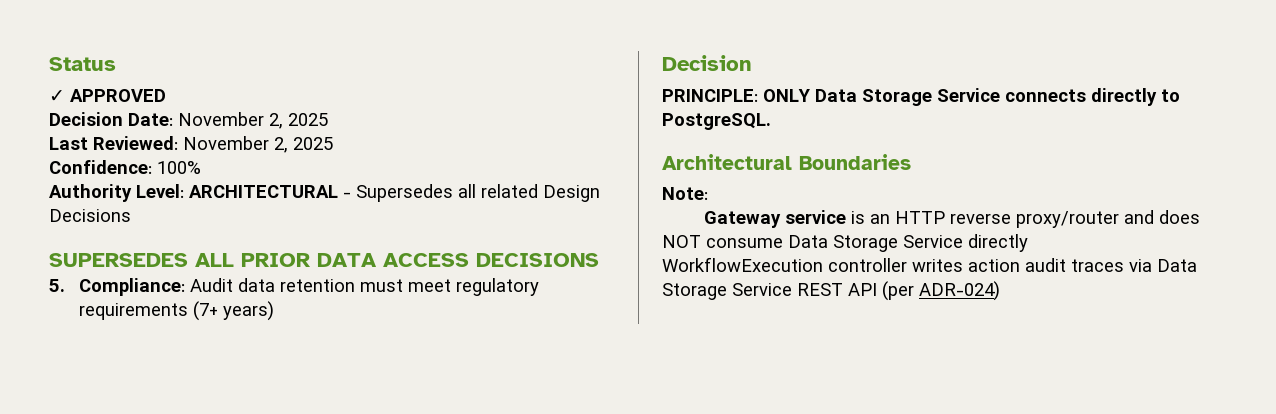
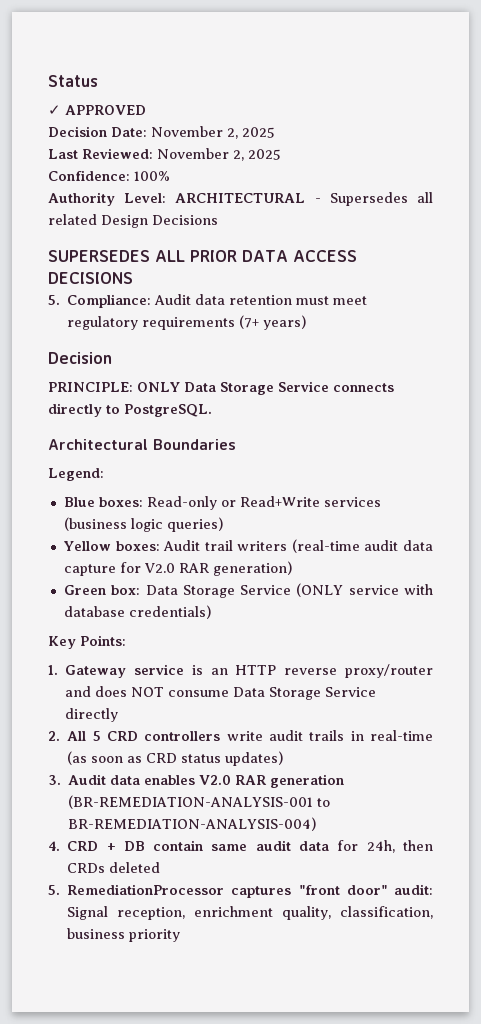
[662,187,708,200] Note: // -> [48,468,104,481] [63,496,381,510] [63,517,223,532] [63,539,433,553] [63,561,292,576] [63,583,433,598] [63,605,211,619] [48,635,126,649] [48,665,58,675] Legend: // Blue boxes: Read-only or Read+Write services (business logic queries) // Yellow boxes: Audit trail writers (real-time audit data capture for V2.0 RAR generation) // Green box: Data Storage Service (ONLY service with database credentials) // Key Points: // 1.
[662,257,1197,272] [662,281,1000,301] WorkflowExecution controller writes action audit traces via Data Storage Service REST API (per ADR-024) -> [48,730,433,741] [67,751,284,766] [48,774,345,788] [68,795,331,809] [68,817,317,831] [48,840,433,853] [67,862,161,873] [48,884,433,898] [67,906,433,920] [67,928,181,942] 2. All 5 CRD controllers write audit trails in real-time (as soon as CRD status updates) // 3. Audit data enables V2.0 RAR generation (BR-REMEDIATION-ANALYSIS-001 to BR-REMEDIATION-ANALYSIS-004) // 4. CRD + DB contain same audit data for 24h, then CRDs deleted // 5. RemediationProcessor captures "front door" audit: Signal reception, enrichment quality, classification, business priority

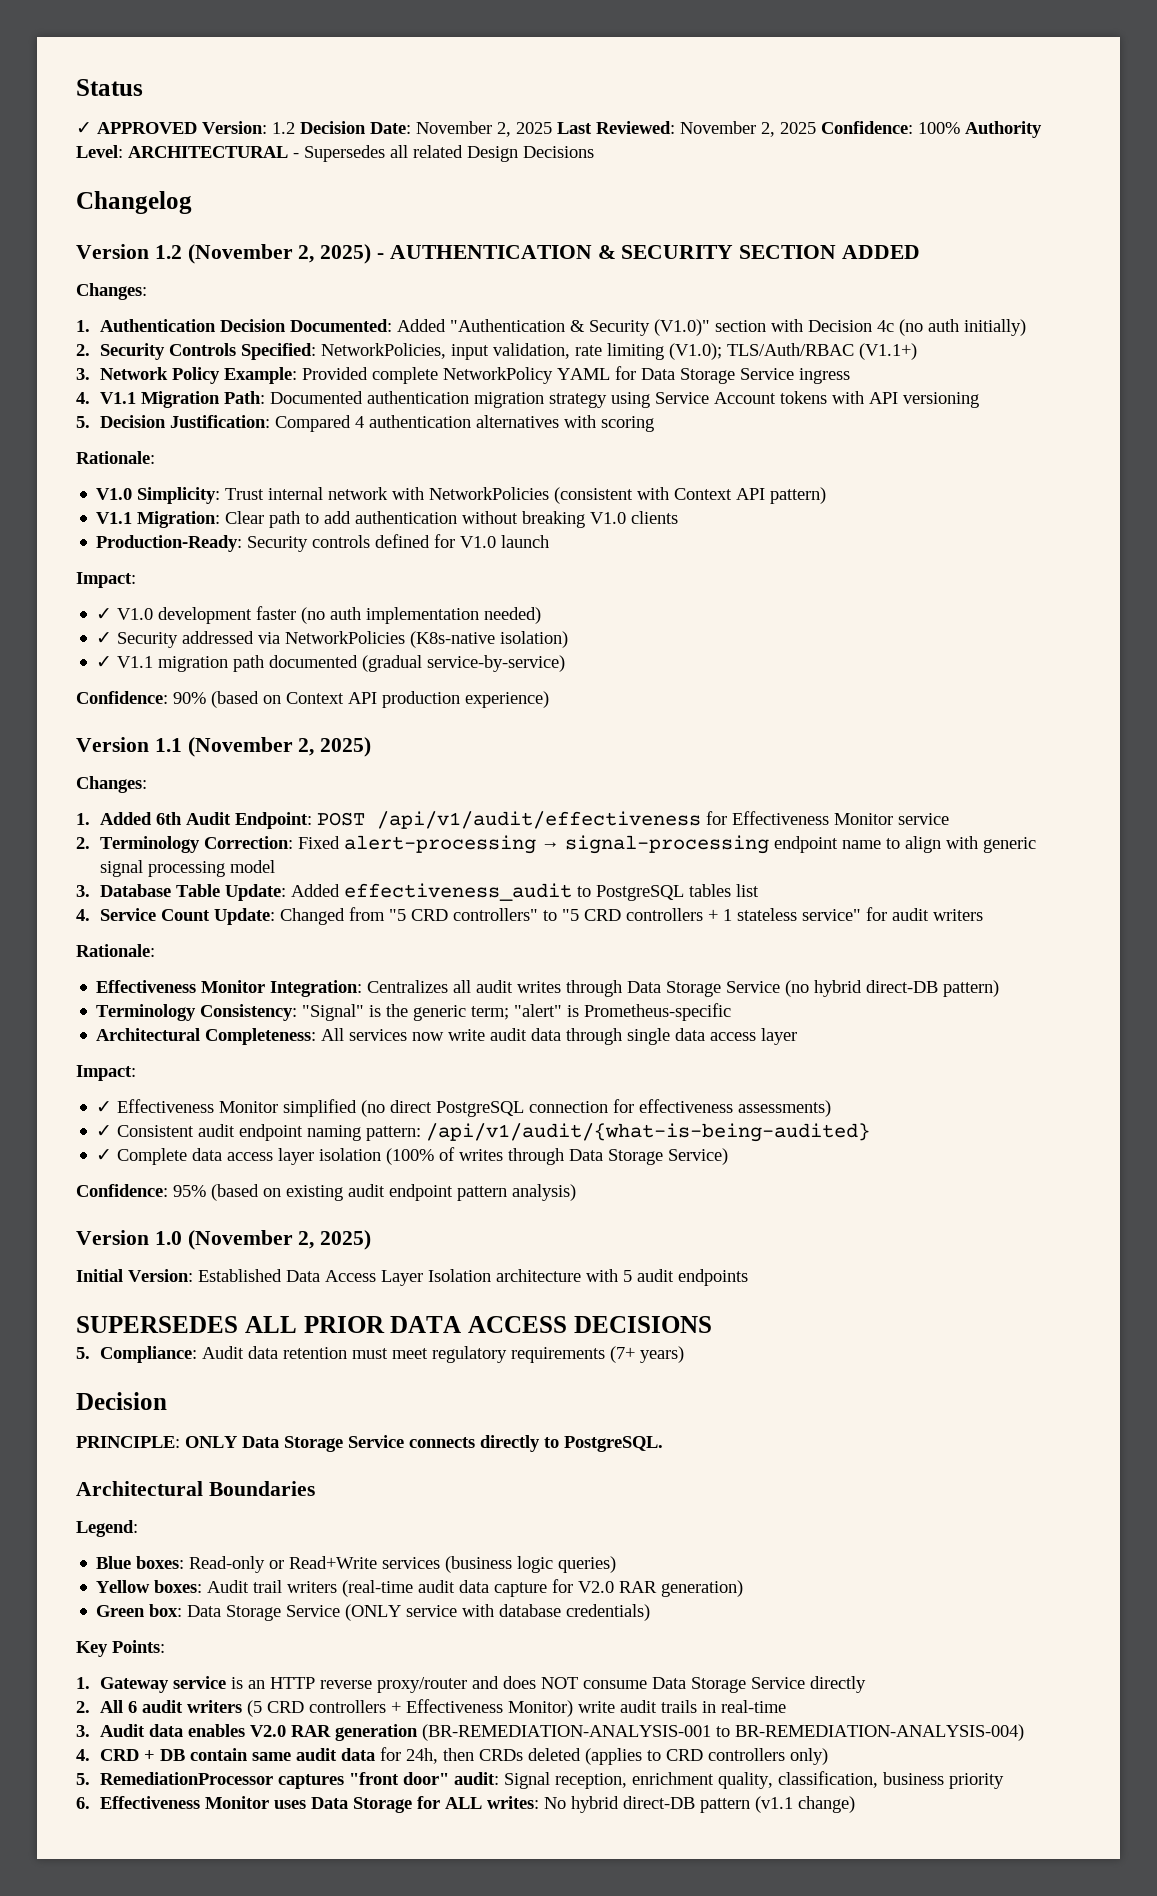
(146, 110) // -> [202,121,295,134] Version: 1.2
(275, 132) // -> (552, 128) none
(281, 154) // -> (816, 128) none
(170, 176) // -> (960, 128) none
(218, 220) none -> [76,191,192,214] [76,244,921,264] [76,283,147,300] [76,319,1027,336] [76,343,918,360] [76,366,851,384] [76,391,980,408] [76,415,655,432] [76,451,155,464] [96,487,827,504] [96,511,679,528] [96,534,550,552] [76,572,136,588] [96,606,542,624] [96,631,569,648] [96,655,566,672] [76,691,549,708] [76,737,372,757] [76,776,147,793] [76,811,950,829] [76,835,1037,854] [100,860,276,877] [76,883,760,901] [76,907,984,925] [76,944,155,957] [96,980,1000,997] [96,1003,732,1021] [96,1028,798,1045] [76,1065,136,1081] [96,1099,832,1117] [96,1123,871,1142] [96,1147,729,1165] [76,1184,576,1201] [76,1230,372,1250] [76,1269,748,1286] // Changelog // Version 1.2 (November 2, 2025) - AUTHENTICATION & SECURITY SECTION ADDED // Changes: // 1. Authentication Decision Documented: Added "Authentication & Security (V1.0)" section with Decision 4c (no auth initially) // 2. Security Controls Specified: NetworkPolicies, input validation, rate limiting (V1.0); TLS/Auth/RBAC (V1.1+) // 3. Network Policy Example: Provided complete NetworkPolicy YAML for Data Storage Service ingress // 4. V1.1 Migration Path: Documented authentication migration strategy using Service Account tokens with API versioning // 5. Decision Justification: Compared 4 authentication alternatives with scoring // Rationale: // V1.0 Simplicity: Trust internal network with NetworkPolicies (consistent with Context API pattern) // V1.1 Migration: Clear path to add authentication without breaking V1.0 clients // Production-Ready: Security controls defined for V1.0 launch // Impact: // ✓ V1.0 development faster (no auth implementation needed) // ✓ Security addressed via NetworkPolicies (K8s-native isolation) // ✓ V1.1 migration path documented (gradual service-by-service) // Confidence: 90% (based on Context API production experience) // Version 1.1 (November 2, 2025) // Changes: // 1. Added 6th Audit Endpoint: POST /api/v1/audit/effectiveness for Effectiveness Monitor service // 2. Terminology Correction: Fixed alert-processing → signal-processing endpoint name to align with generic signal processing model // 3. Database Table Update: Added effectiveness_audit to PostgreSQL tables list // 4. Service Count Update: Changed from "5 CRD controllers" to "5 CRD controllers + 1 stateless service" for audit writers // Rationale: // Effectiveness Monitor Integration: Centralizes all audit writes through Data Storage Service (no hybrid direct-DB pattern) // Terminology Consistency: "Signal" is the generic term; "alert" is Prometheus-specific // Architectural Completeness: All services now write audit data through single data access layer // Impact: // ✓ Effectiveness Monitor simplified (no direct PostgreSQL connection for effectiveness assessments) // ✓ Consistent audit endpoint naming pattern: /api/v1/audit/{what-is-being-audited} // ✓ Complete data access layer isolation (100% of writes through Data Storage Service) // Confidence: 95% (based on existing audit endpoint pattern analysis) // Version 1.0 (November 2, 2025) // Initial Version: Established Data Access Layer Isolation architecture with 5 audit endpoints
[92,731,221,741] 5 CRD controllers -> [128,1699,574,1717] 6 audit writers (5 CRD controllers + Effectiveness Monitor)
[67,751,284,766] (as soon as CRD status updates) -> (787, 1706) none
(161, 867) none -> [585,1748,829,1765] (applies to CRD controllers only)
(181, 935) none -> [76,1796,856,1813] // 6. Effectiveness Monitor uses Data Storage for ALL writes: No hybrid direct-DB pattern (v1.1 change)

